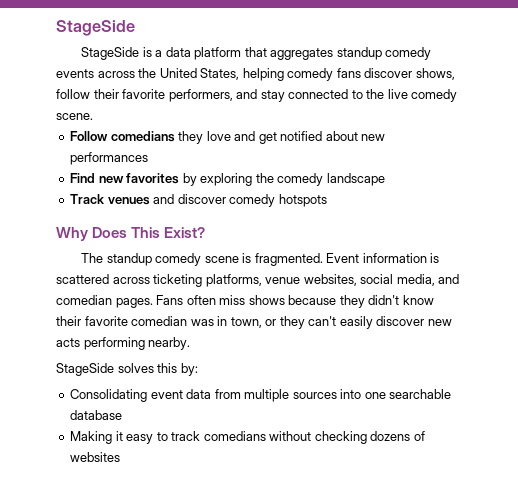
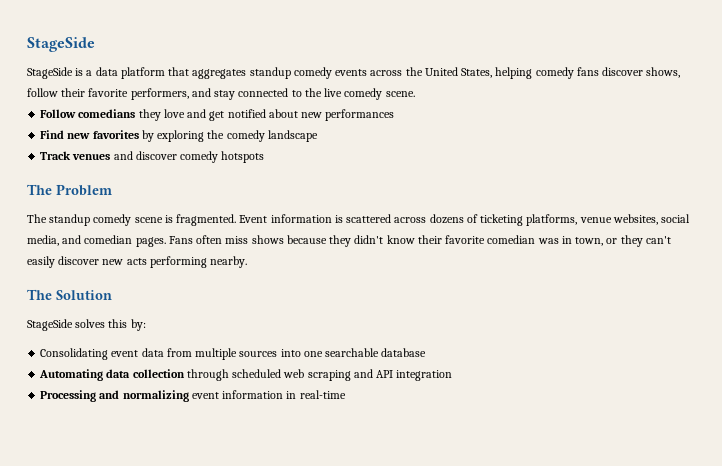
[56,227,206,241] Why Does This Exist? -> [27,184,112,196] The Problem
(150, 280) none -> [429,214,478,224] dozens of
(191, 343) none -> [27,289,112,300] // The Solution
[70,431,425,444] [70,452,121,462] Making it easy to track comedians without checking dozens of websites -> [39,369,453,381] [40,390,346,402] Automating data collection through scheduled web scraping and API integration // Processing and normalizing event information in real-time

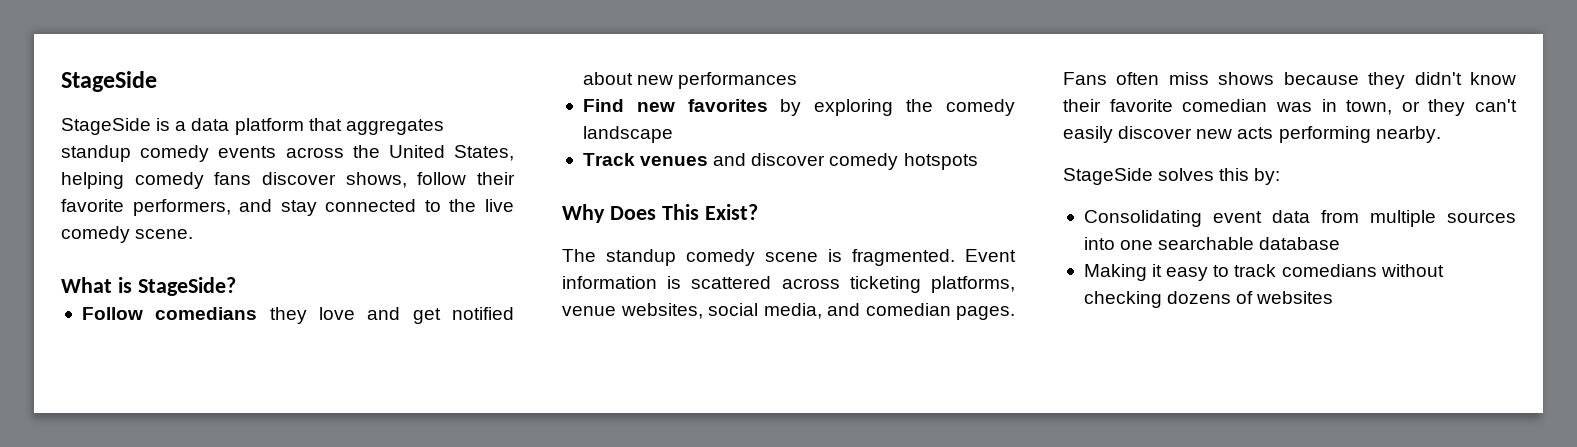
(415, 94) none -> [61,277,236,296] // What is StageSide?
[27,184,112,196] The Problem -> [562,204,758,223] Why Does This Exist?
[429,214,478,224] dozens of -> (840, 283) none
[27,289,112,300] // The Solution -> (1441, 134) none
[39,369,453,381] [40,390,346,402] Automating data collection through scheduled web scraping and API integration // Processing and normalizing event information in real-time -> [1083,264,1444,281] [1083,291,1334,308] Making it easy to track comedians without checking dozens of websites

